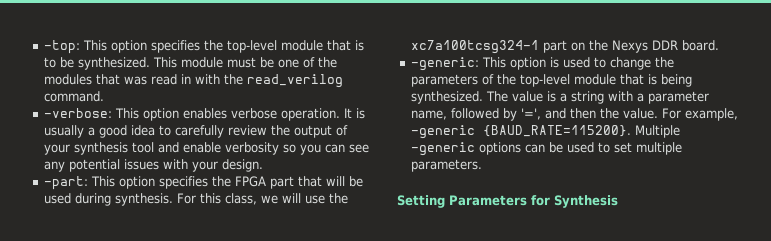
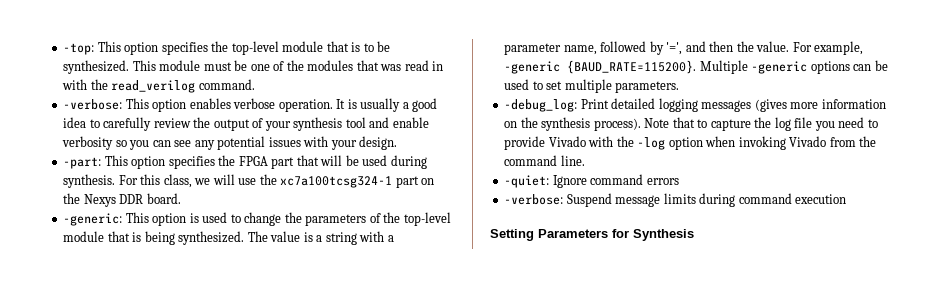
(483, 165) none -> [504,98,886,112] [504,117,878,131] [504,136,877,150] [504,155,585,166] [504,174,679,188] [504,193,847,207] // -debug_log: Print detailed logging messages (gives more information on the synthesis process). Note that to capture the log file you need to provide Vivado with the -log option when invoking Vivado from the command line. // -quiet: Ignore command errors // -verbose: Suspend message limits during command execution

